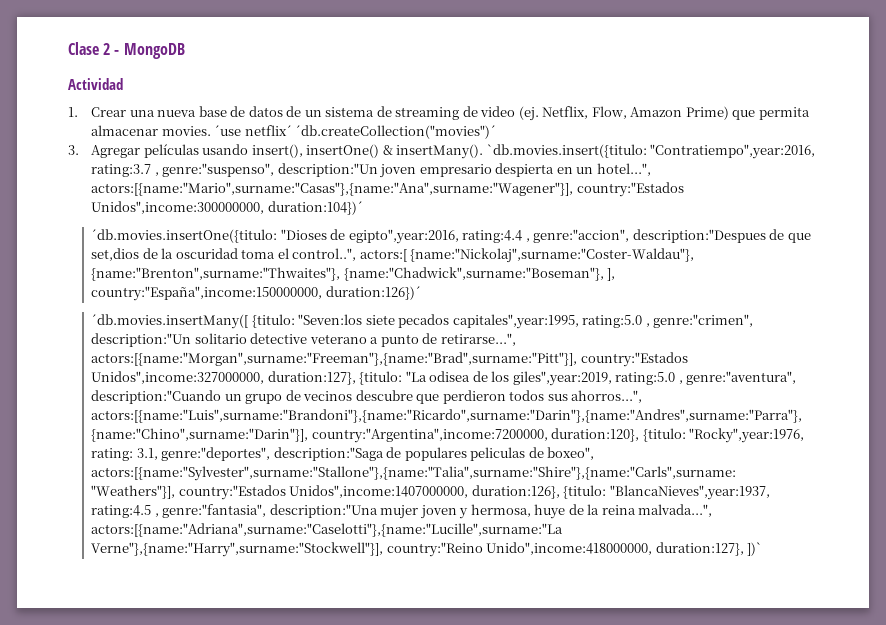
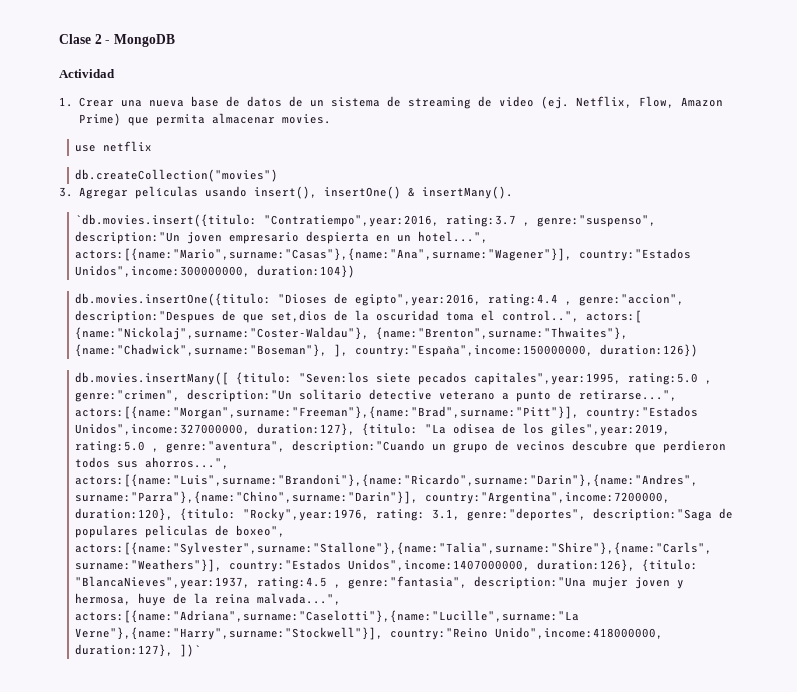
[214,125,497,139] ´use netflix´ ´db.createCollection("movies")´ -> [74,141,152,152] [74,169,278,182] // use netflix // db.createCollection("movies")
(484, 151) none -> (513, 192) //
[267,201,363,215] [91,229,278,243] duration:104})´ // ´db.movies.insertOne({titulo: -> [256,265,355,278] [74,293,271,306] duration:104}) // db.movies.insertOne({titulo:
[325,286,421,300] [91,314,249,329] duration:126})´ // ´db.movies.insertMany([ -> [599,344,698,357] [74,372,229,385] duration:126}) // db.movies.insertMany([

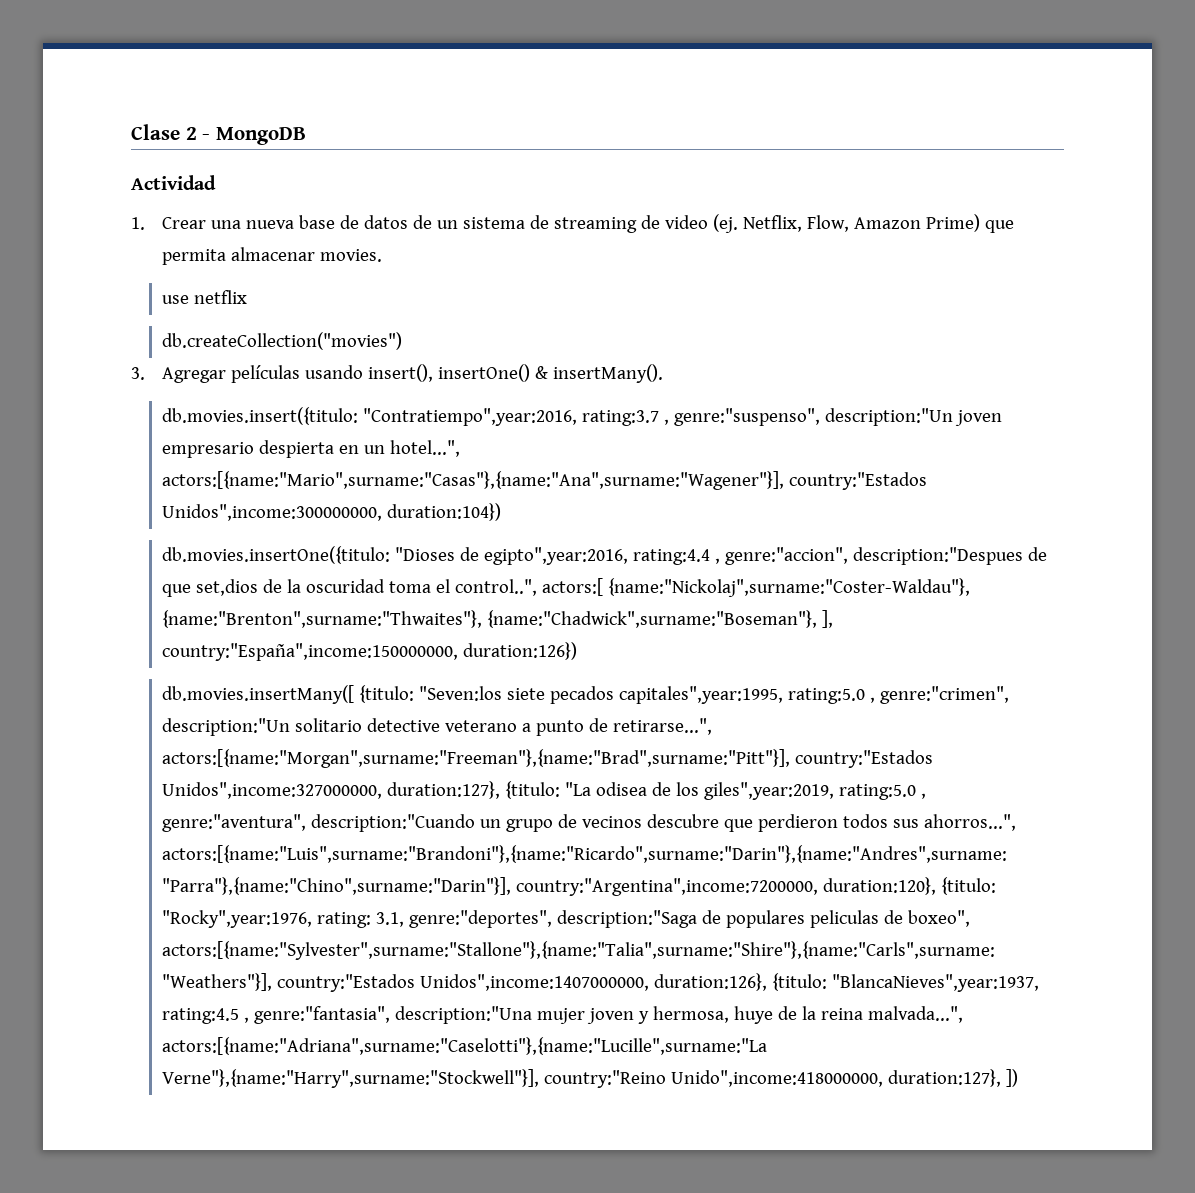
[74,214,257,227] `db.movies.insert({titulo: -> [162,407,359,425] db.movies.insert({titulo:
[179,644,201,657] ])` -> [1006,1069,1019,1087] ])

